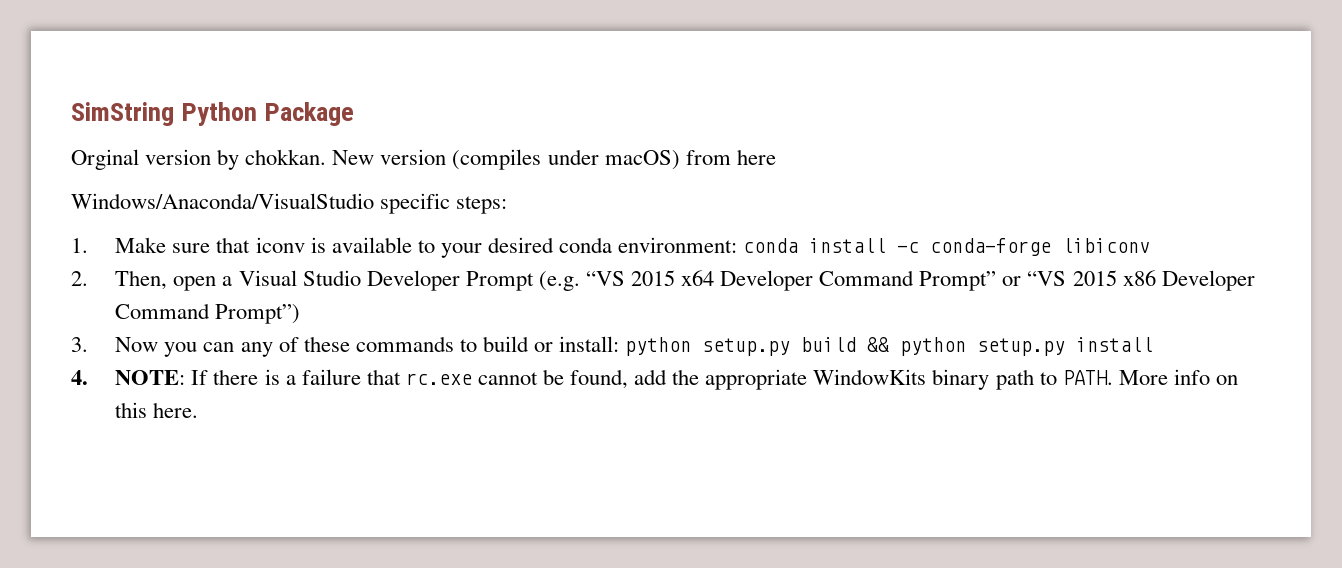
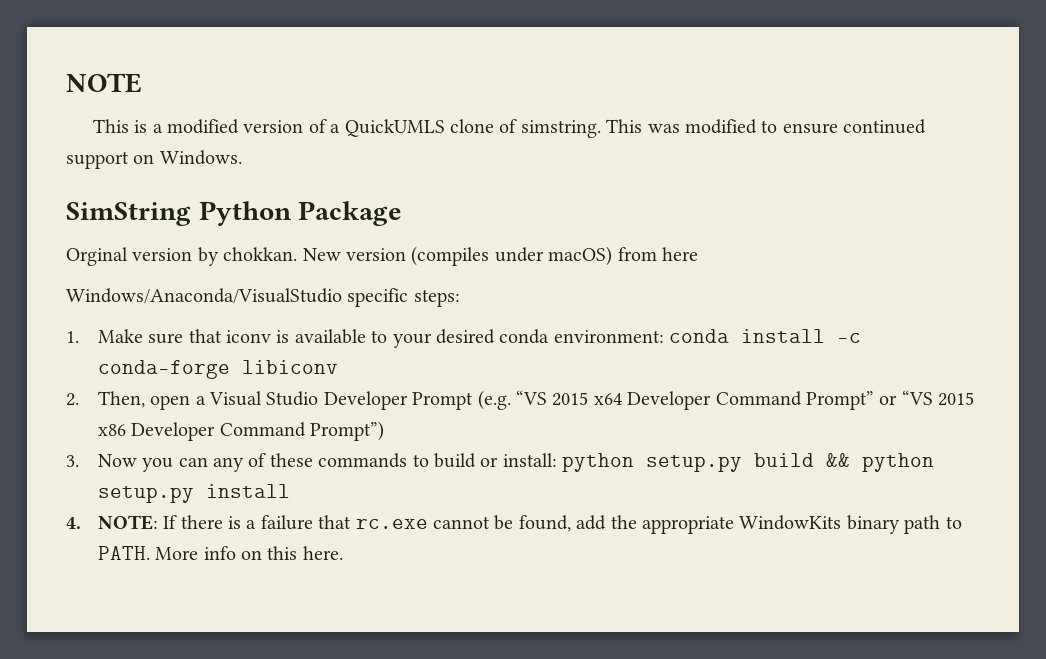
(71, 114) none -> [66,73,142,93] [92,119,927,138] [66,150,242,169] NOTE // This is a modified version of a QuickUMLS clone of simstring. This was modified to ensure continued support on Windows. //

